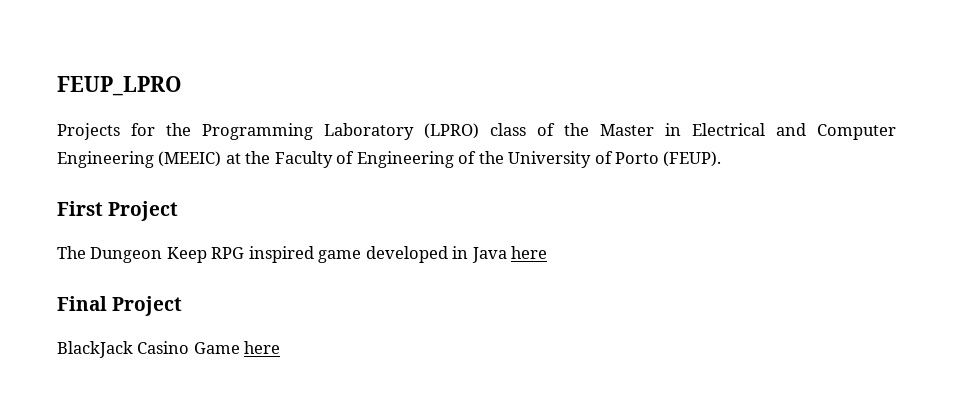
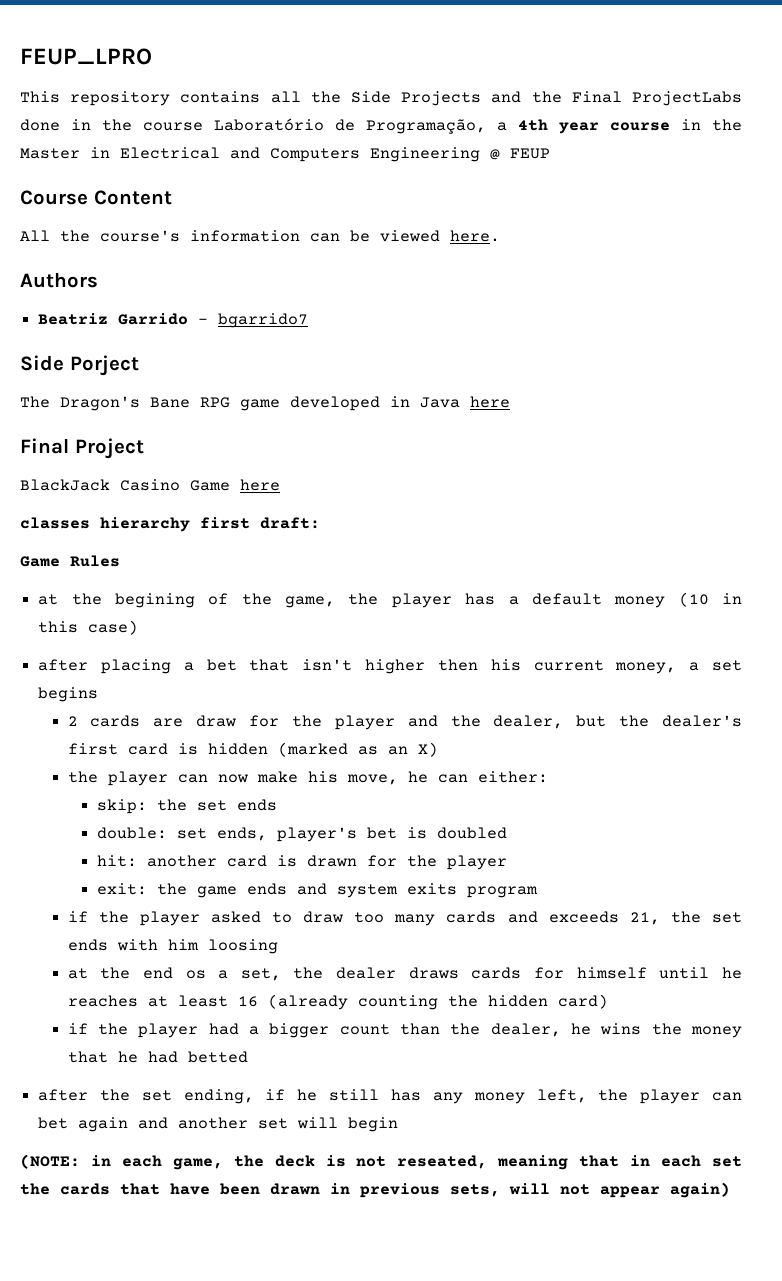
[57,123,555,140] Projects for the Programming Laboratory (LPRO) class of -> [20,91,742,106] [20,118,701,134] This repository contains all the Side Projects and the Final ProjectLabs done in the course Laboratório de Programação, a 4th year course in
[817,124,896,140] [57,151,722,168] [57,201,179,221] [57,246,314,263] Computer Engineering (MEEIC) at the Faculty of Engineering of the University of Porto (FEUP). // First Project // The Dungeon Keep RPG inspired -> [270,147,550,162] [20,190,172,205] [20,230,500,242] [20,272,98,288] [38,313,309,328] [20,355,139,376] [20,396,230,411] Computers Engineering @ FEUP // Course Content // All the course's information can be viewed here. // Authors // Beatriz Garrido - bgarrido7 // Side Porject // The Dragon's Bane RPG
(281, 347) none -> [20,517,320,532] [20,555,120,567] [38,592,743,608] [38,620,139,635] [38,659,742,674] [38,687,99,702] [67,715,743,730] [67,742,438,757] [67,771,548,786] [97,799,278,814] [97,827,508,842] [97,855,508,870] [97,883,539,898] [67,911,742,926] [67,939,278,954] [67,967,742,981] [67,994,608,1010] [67,1023,743,1038] [67,1051,248,1063] [38,1089,743,1104] [38,1117,399,1132] [20,1154,742,1170] [20,1182,730,1198] // classes hierarchy first draft: // Game Rules // at the begining of the game, the player has a default money (10 in this case) // after placing a bet that isn't higher then his current money, a set begins // 2 cards are draw for the player and the dealer, but the dealer's first card is hidden (marked as an X) // the player can now make his move, he can either: // skip: the set ends // double: set ends, player's bet is doubled // hit: another card is drawn for the player // exit: the game ends and system exits program // if the player asked to draw too many cards and exceeds 21, the set ends with him loosing // at the end os a set, the dealer draws cards for himself until he reaches at least 16 (already counting the hidden card) // if the player had a bigger count than the dealer, he wins the money that he had betted // after the set ending, if he still has any money left, the player can bet again and another set will begin // (NOTE: in each game, the deck is not reseated, meaning that in each set the cards that have been drawn in previous sets, will not appear again)

